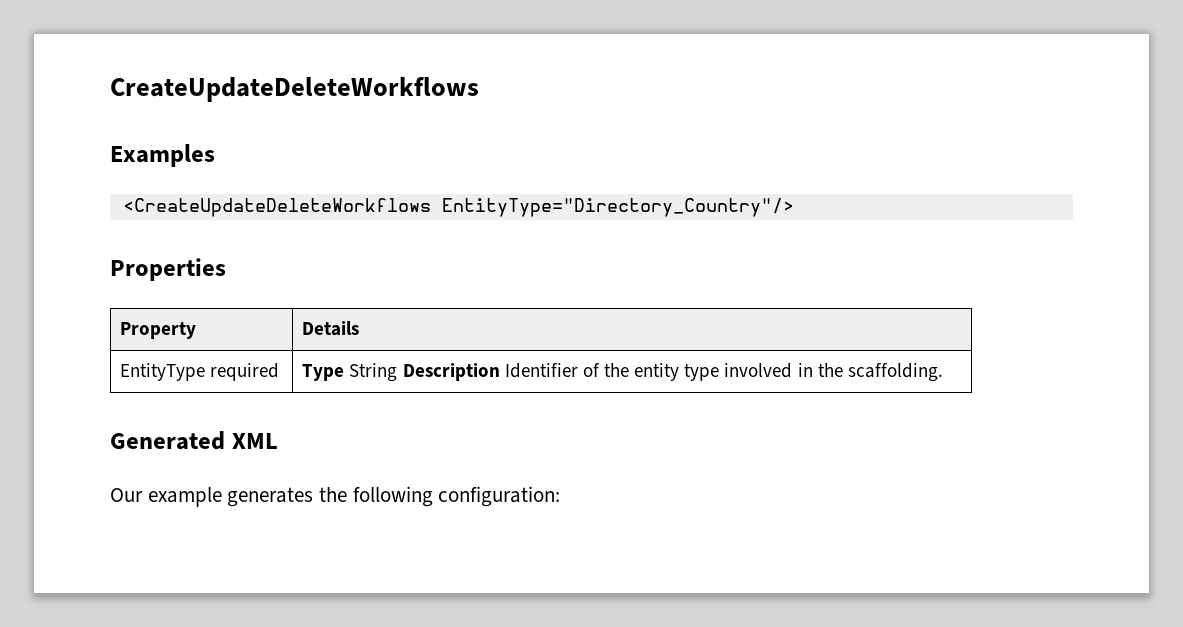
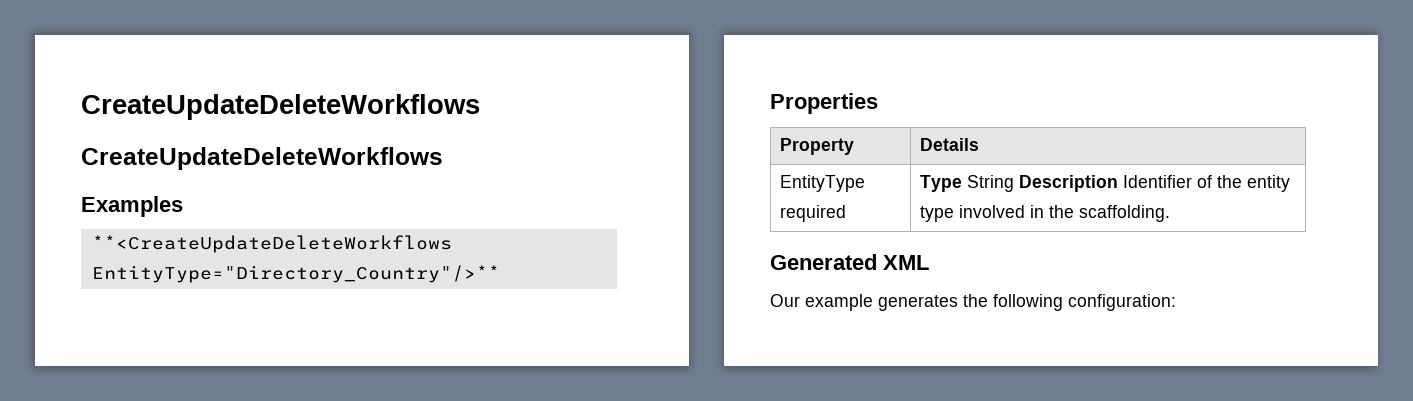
[110,77,479,102] CreateUpdateDeleteWorkflows -> [81,94,480,120] [81,147,443,170] CreateUpdateDeleteWorkflows // CreateUpdateDeleteWorkflows
[122,198,794,217] <CreateUpdateDeleteWorkflows EntityType="Directory_Country"/> -> [91,235,452,253] [91,265,500,283] **<CreateUpdateDeleteWorkflows EntityType="Directory_Country"/>**

